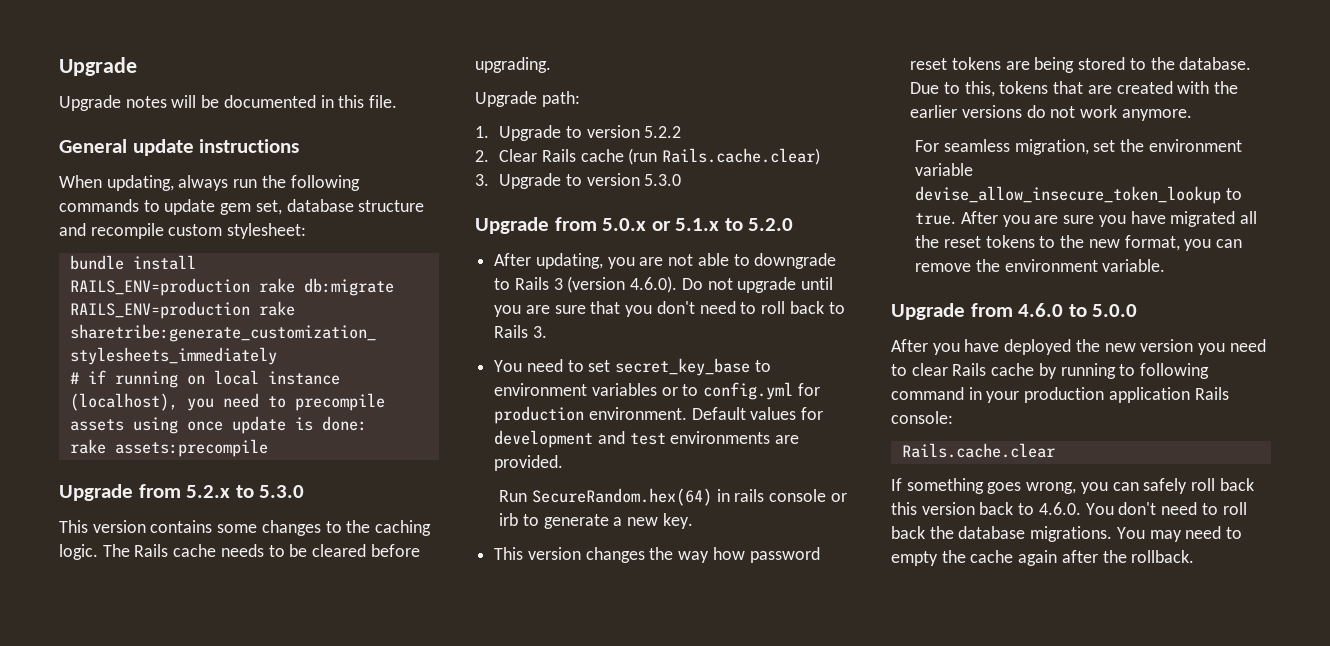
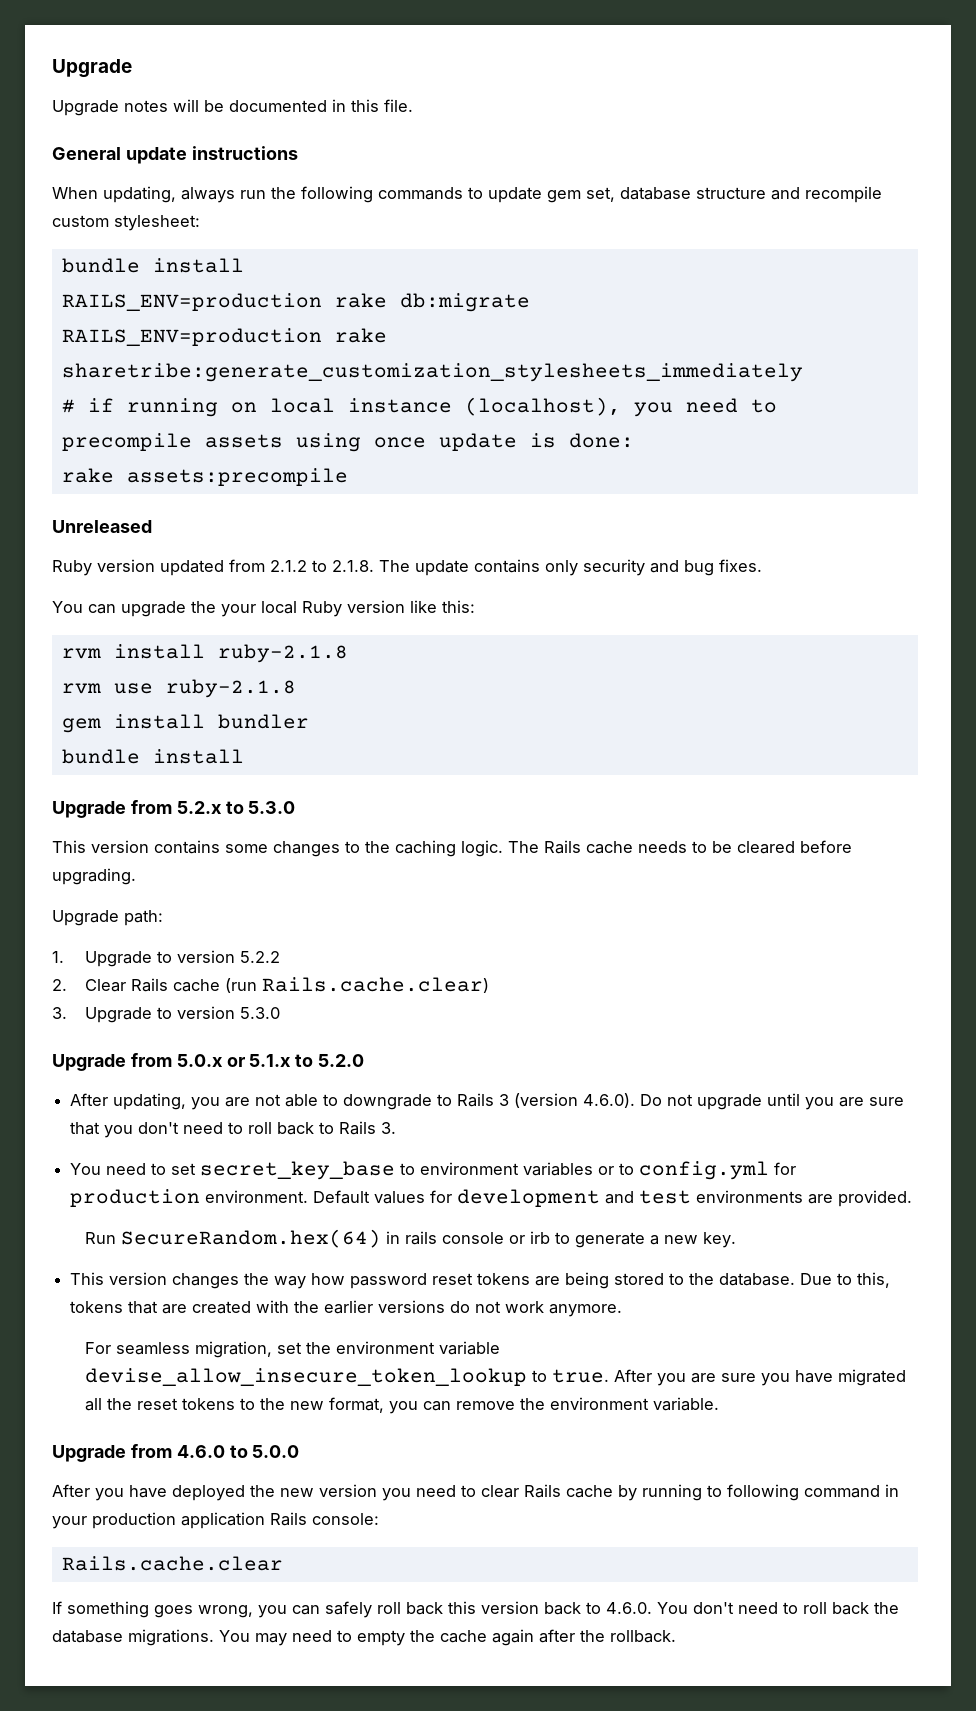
(268, 448) none -> [52,520,152,533] [52,559,762,576] [52,600,475,617] [61,644,348,663] [61,679,296,698] [61,714,309,733] [61,749,244,764] // Unreleased // Ruby version updated from 2.1.2 to 2.1.8. The update contains only security and bug fixes. // You can upgrade the your local Ruby version like this: // rvm install ruby-2.1.8 // rvm use ruby-2.1.8 // gem install bundler // bundle install

